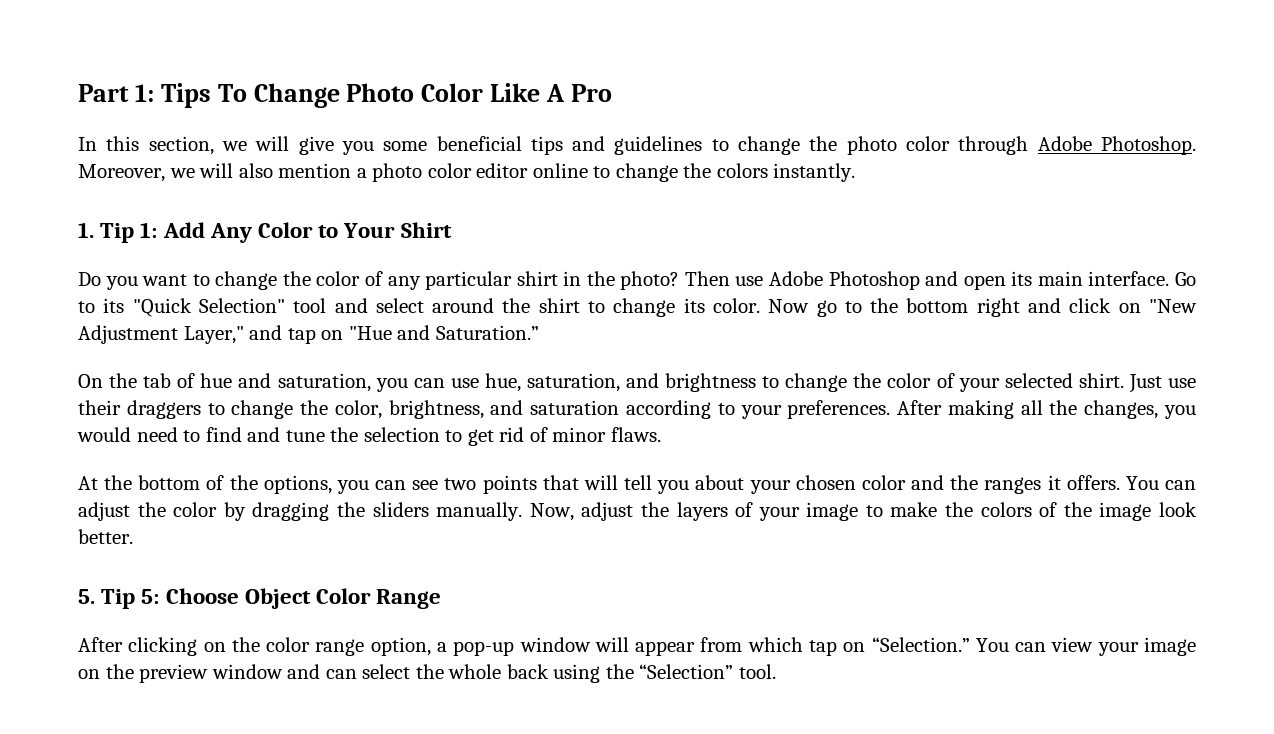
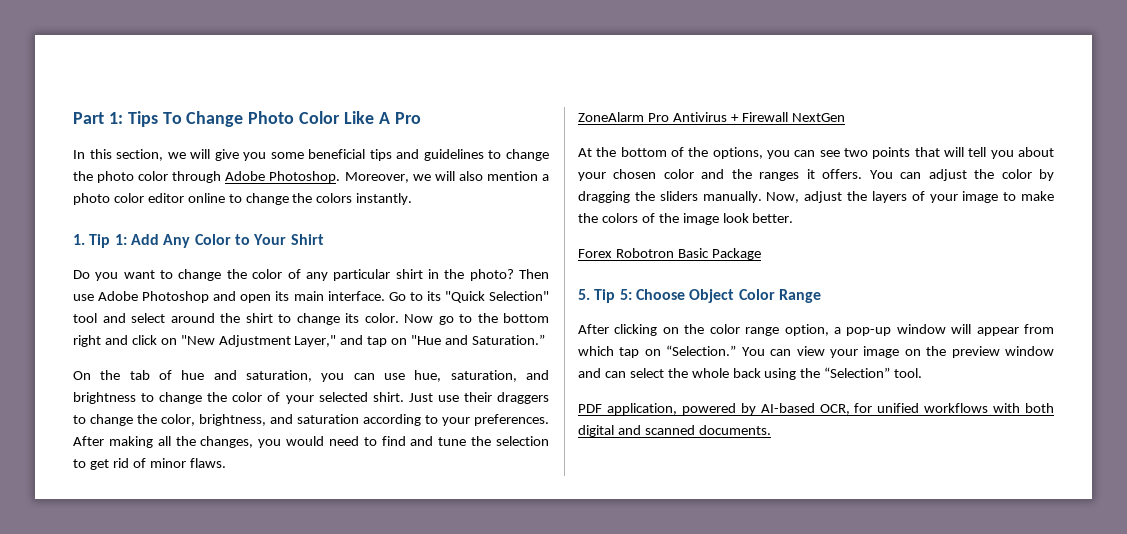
(661, 434) none -> [578,112,845,122] // ZoneAlarm Pro Antivirus + Firewall NextGen
(133, 536) none -> [578,248,761,260] // Forex Robotron Basic Package
(776, 671) none -> [578,403,1054,415] [578,425,771,437] // PDF application, powered by AI-based OCR, for unified workflows with both digital and scanned documents.

